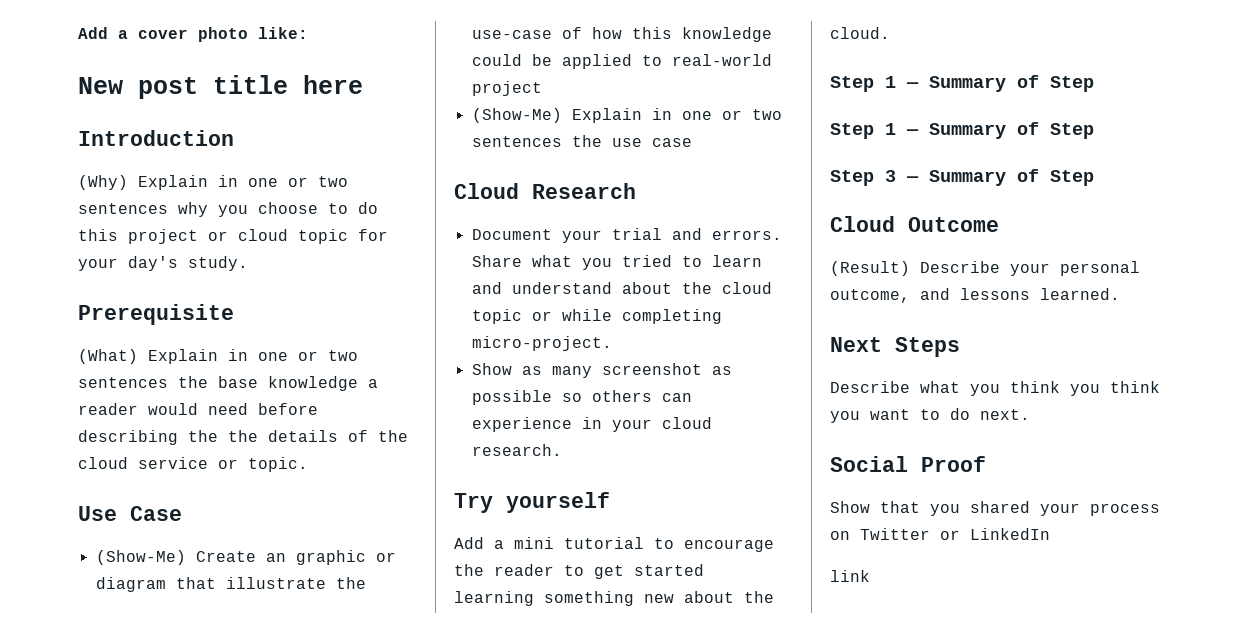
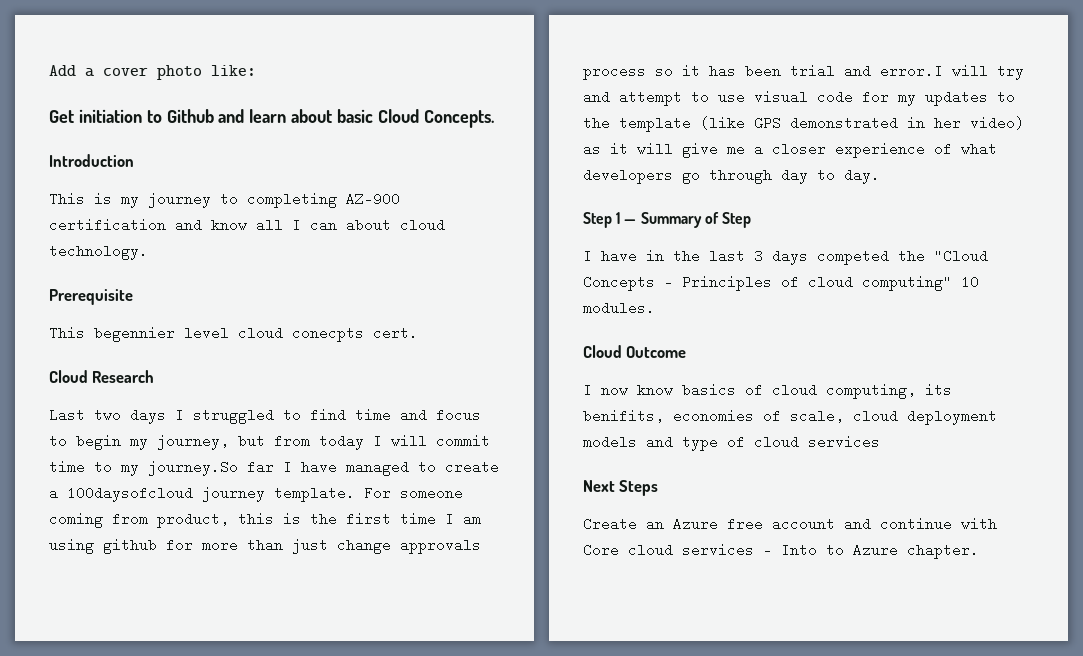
[78,75,363,99] [78,130,234,146] [78,175,348,190] [78,202,378,217] [78,229,388,244] [78,256,248,271] [78,304,234,325] [78,349,358,364] [78,376,378,391] [78,403,318,415] [78,430,408,445] [78,457,308,472] [78,506,182,521] [95,550,396,565] [95,577,366,592] [471,27,772,42] [471,54,772,69] [471,81,542,96] [471,108,782,123] [471,135,692,147] [454,183,636,199] [471,228,782,243] [471,255,762,270] [471,282,772,294] [471,309,722,324] [471,336,612,351] [471,363,732,378] [471,390,692,405] [471,417,712,432] [471,444,562,456] [454,492,610,513] [454,537,774,552] [454,564,704,579] [454,591,774,606] [830,27,890,39] [830,75,1094,92] [830,122,1094,139] [830,169,1094,186] [830,216,999,232] [830,261,1140,276] [830,288,1120,303] [830,337,960,357] [830,381,1160,396] [830,408,1030,423] [830,456,986,472] [830,501,1160,516] [830,528,1050,540] [830,570,870,582] New post title here // Introduction // (Why) Explain in one or two sentences why you choose to do this project or cloud topic for your day's study. // Prerequisite // (What) Explain in one or two sentences the base knowledge a reader would need before describing the the details of the cloud service or topic. // Use Case // (Show-Me) Create an graphic or diagram that illustrate the use-case of how this knowledge could be applied to real-world project // (Show-Me) Explain in one or two sentences the use case // Cloud Research // Document your trial and errors. Share what you tried to learn and understand about the cloud topic or while completing micro-project. // Show as many screenshot as possible so others can experience in your cloud research. // Try yourself // Add a mini tutorial to encourage the reader to get started learning something new about the cloud. // Step 1 — Summary of Step // Step 1 — Summary of Step // Step 3 — Summary of Step // Cloud Outcome // (Result) Describe your personal outcome, and lessons learned. // Next Steps // Describe what you think you think you want to do next. // Social Proof // Show that you shared your process on Twitter or LinkedIn // link -> [49,109,494,128] [49,154,134,167] [49,192,400,208] [49,218,445,232] [49,244,148,260] [49,289,133,305] [49,326,418,342] [49,370,155,383] [49,408,481,424] [49,434,490,450] [49,460,499,476] [49,486,463,502] [49,512,481,528] [49,538,481,554] [583,64,1024,80] [583,90,1015,106] [583,116,1024,132] [583,142,997,158] [583,168,880,184] [583,212,751,228] [583,249,988,265] [583,275,979,291] [583,301,655,315] [583,345,687,358] [583,383,952,399] [583,409,997,425] [583,435,880,451] [583,480,659,496] [583,517,997,531] [583,543,979,559] Get initiation to Github and learn about basic Cloud Concepts. // Introduction // This is my journey to completing AZ-900 certification and know all I can about cloud technology. // Prerequisite // This begennier level cloud conecpts cert. // Cloud Research // Last two days I struggled to find time and focus to begin my journey, but from today I will commit time to my journey.So far I have managed to create a 100daysofcloud journey template. For someone coming from product, this is the first time I am using github for more than just change approvals process so it has been trial and error.I will try and attempt to use visual code for my updates to the template (like GPS demonstrated in her video) as it will give me a closer experience of what developers go through day to day. // Step 1 — Summary of Step // I have in the last 3 days competed the "Cloud Concepts - Principles of cloud computing" 10 modules. // Cloud Outcome // I now know basics of cloud computing, its benifits, economies of scale, cloud deployment models and type of cloud services // Next Steps // Create an Azure free account and continue with Core cloud services - Into to Azure chapter.

